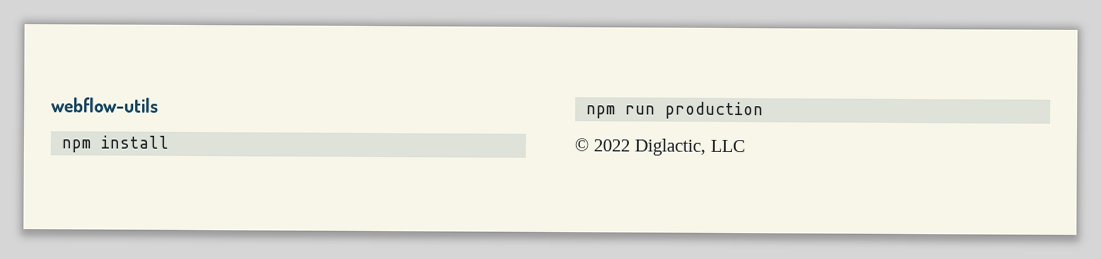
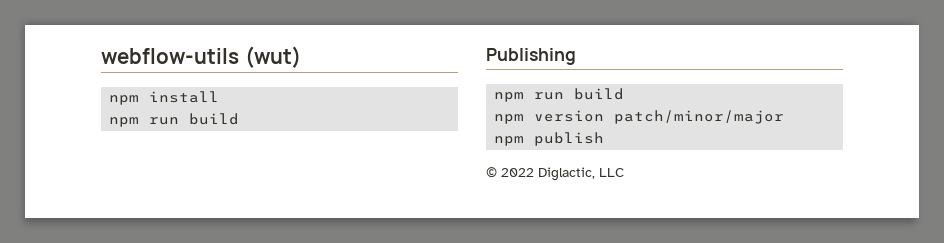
(159, 105) none -> [244,46,301,68] (wut)
[665,101,765,120] production -> [189,113,240,125] [486,48,576,65] [494,88,625,102] [494,110,785,124] [494,132,605,146] build // Publishing // npm run build // npm version patch/minor/major // npm publish

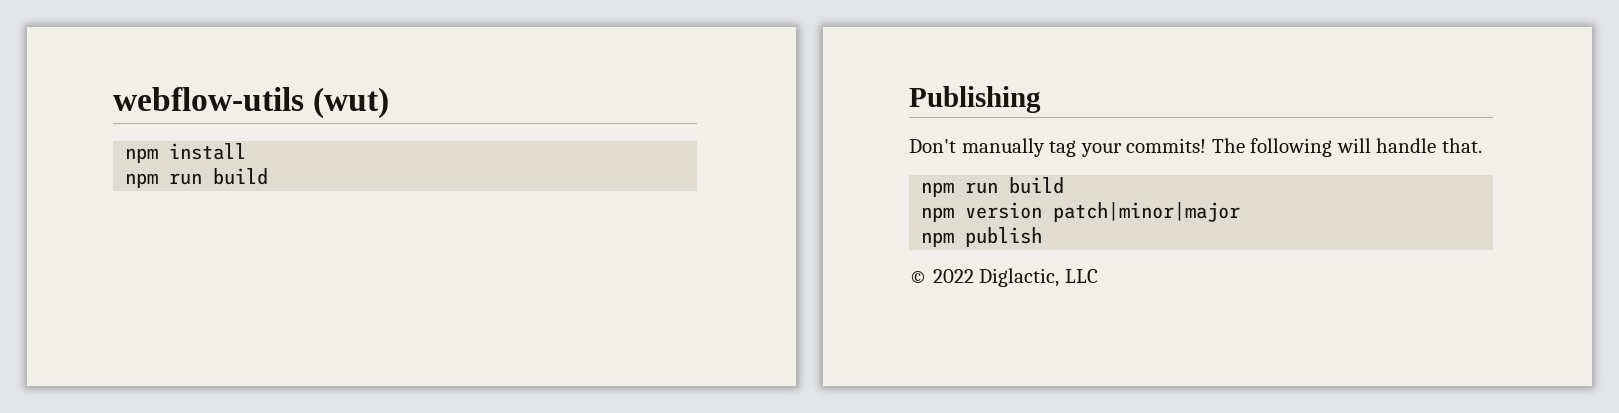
(576, 56) none -> [909,138,1482,157] // Don't manually tag your commits! The following will handle that.
[614,110,785,124] patch/minor/major -> [1053,202,1241,222] patch|minor|major

